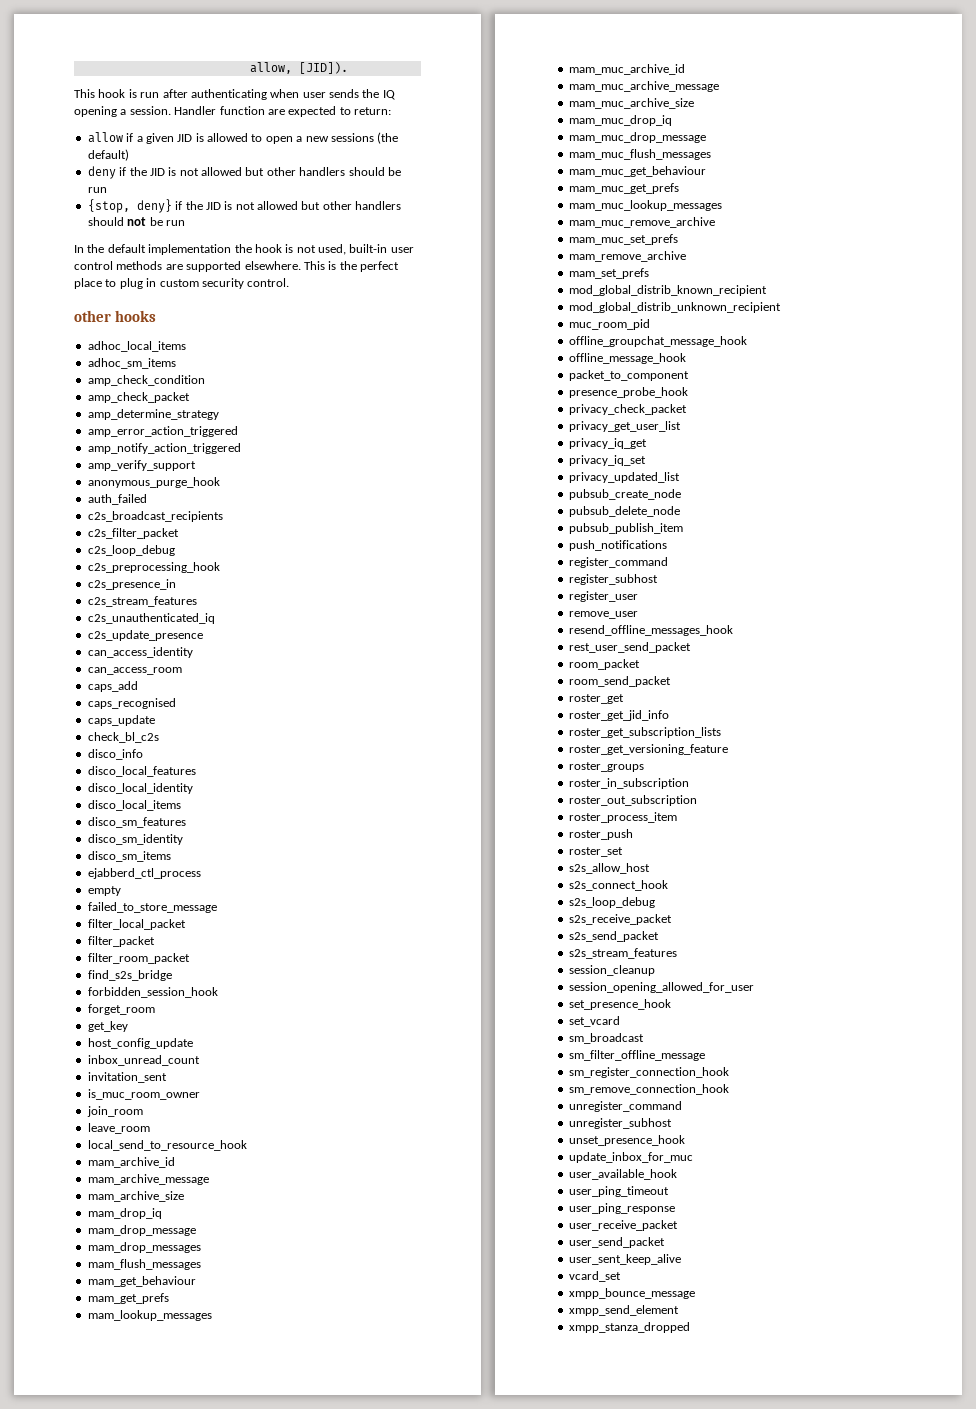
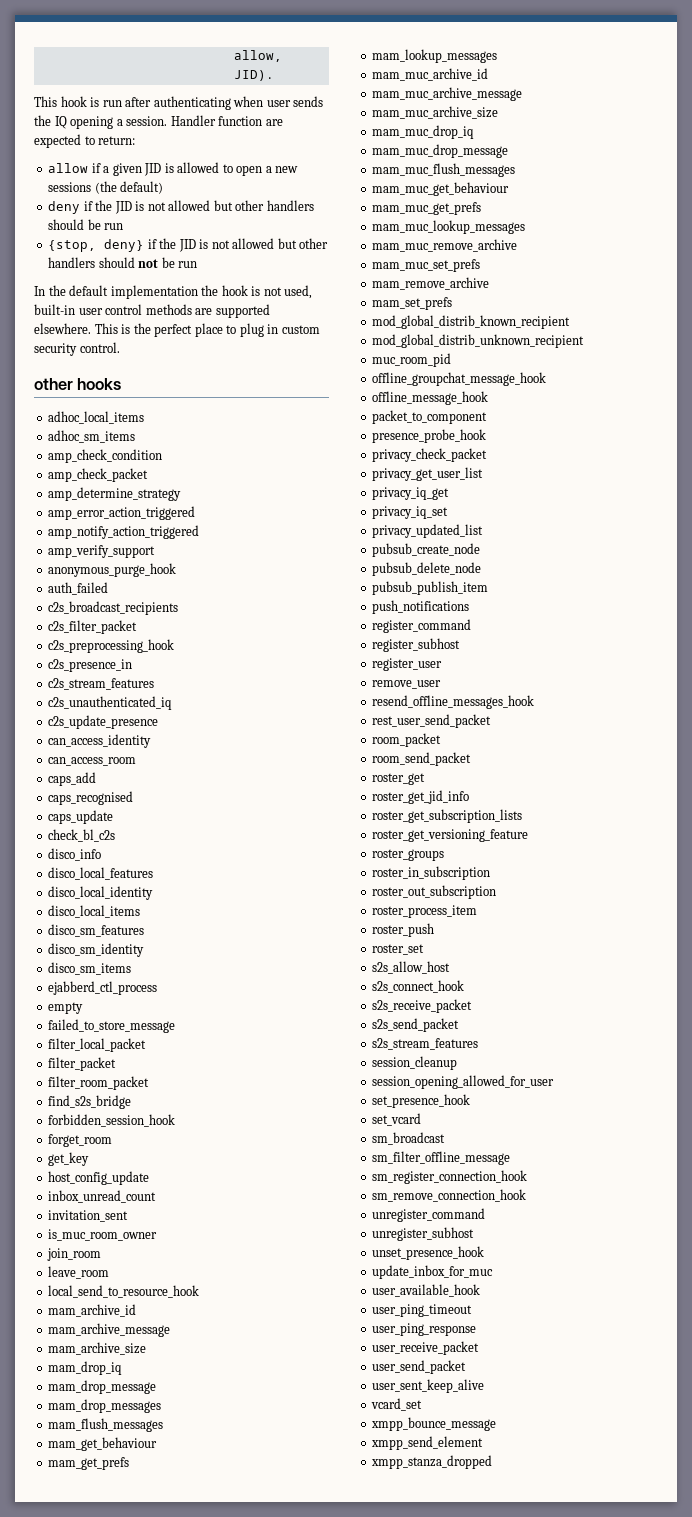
[298,62,348,74] [JID]). -> [233,70,274,81] JID).
[87,545,175,556] // c2s_loop_debug -> (138, 627) none
[568,897,655,908] // s2s_loop_debug -> (465, 986) none

